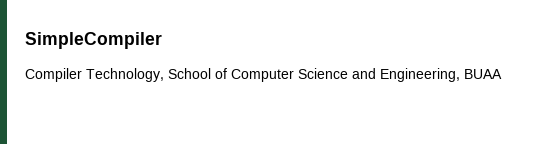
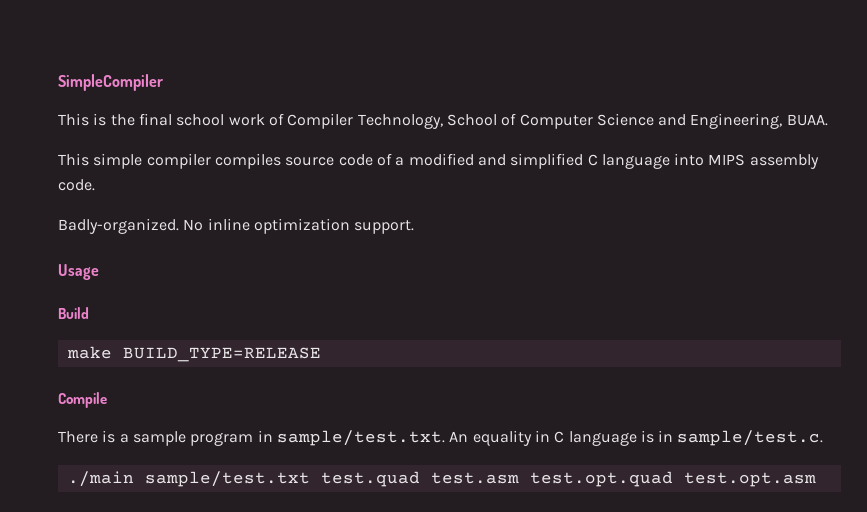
(162, 40) none -> [58,113,284,126] This is the final school work of
[464,69,502,79] BUAA -> [786,114,828,126] [58,153,819,169] [58,179,95,191] [58,218,415,234] [58,264,99,280] [58,307,89,319] [66,346,321,362] [58,392,107,408] [58,430,824,446] [67,471,816,487] BUAA. // This simple compiler compiles source code of a modified and simplified C language into MIPS assembly code. // Badly-organized. No inline optimization support. // Usage // Build // make BUILD_TYPE=RELEASE // Compile // There is a sample program in sample/test.txt. An equality in C language is in sample/test.c. // ./main sample/test.txt test.quad test.asm test.opt.quad test.opt.asm

